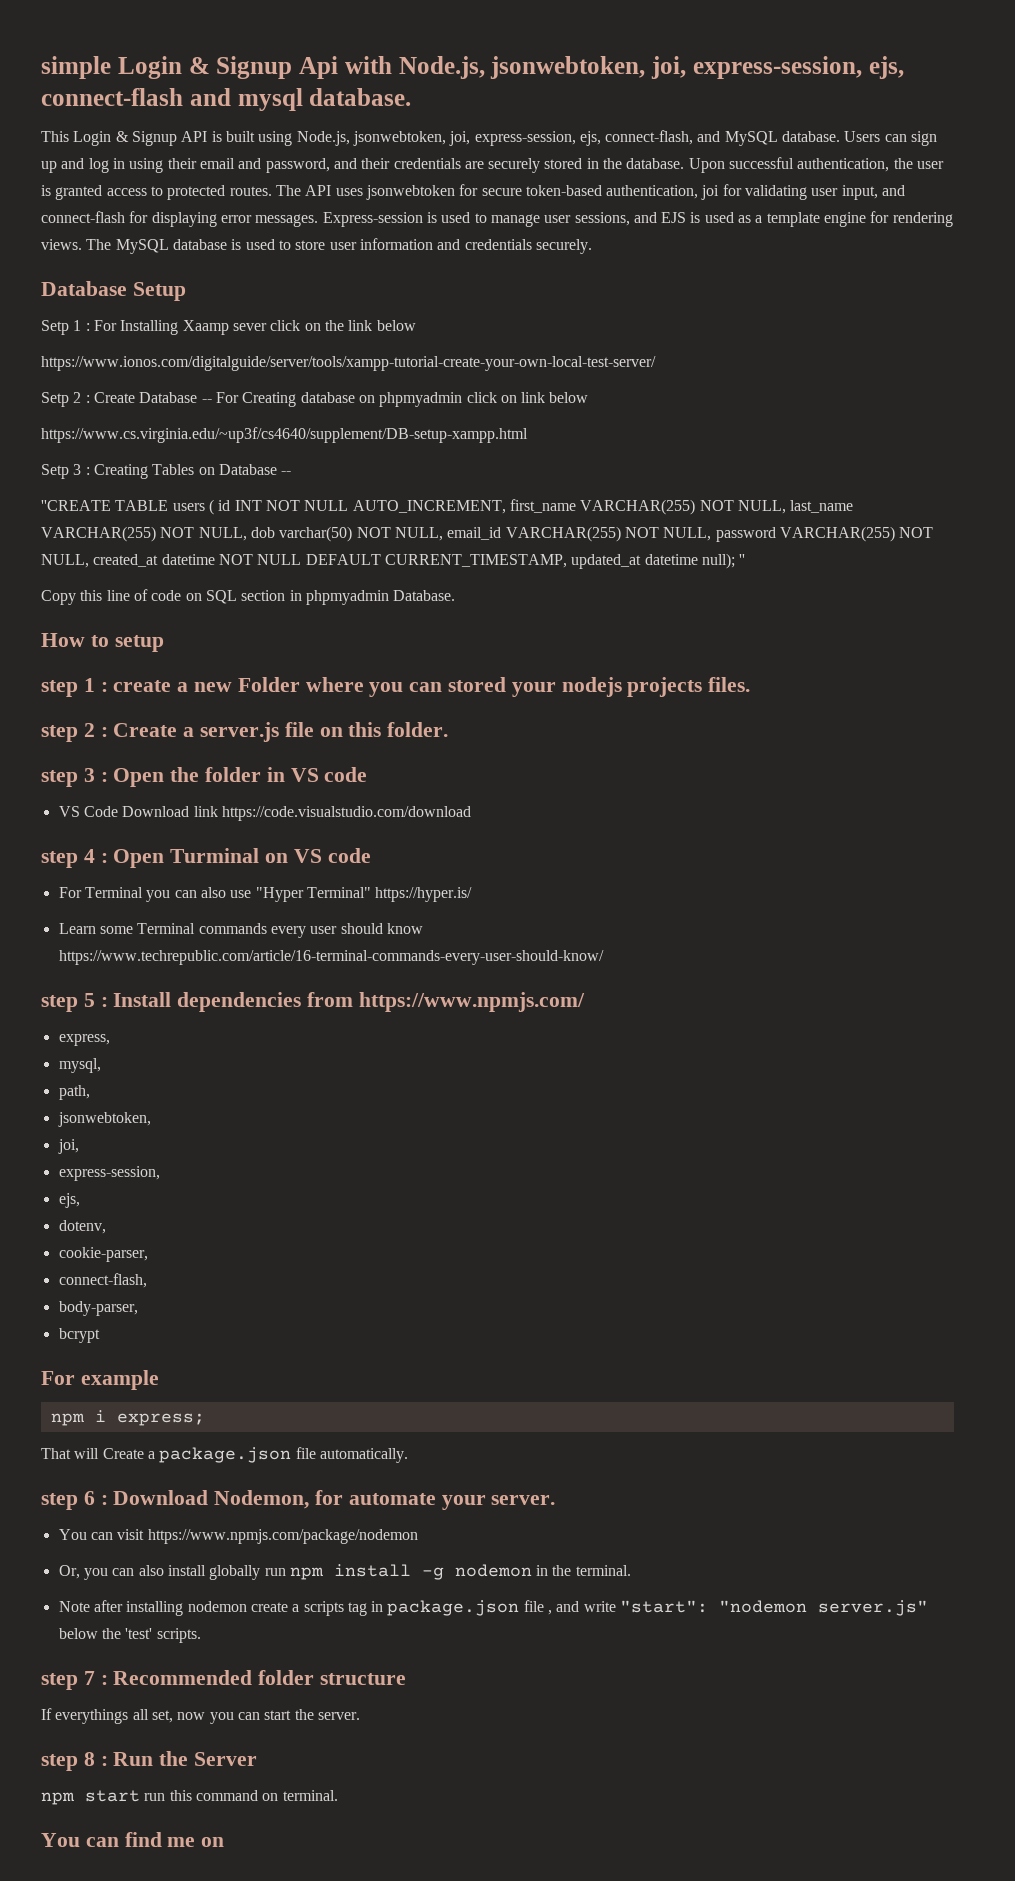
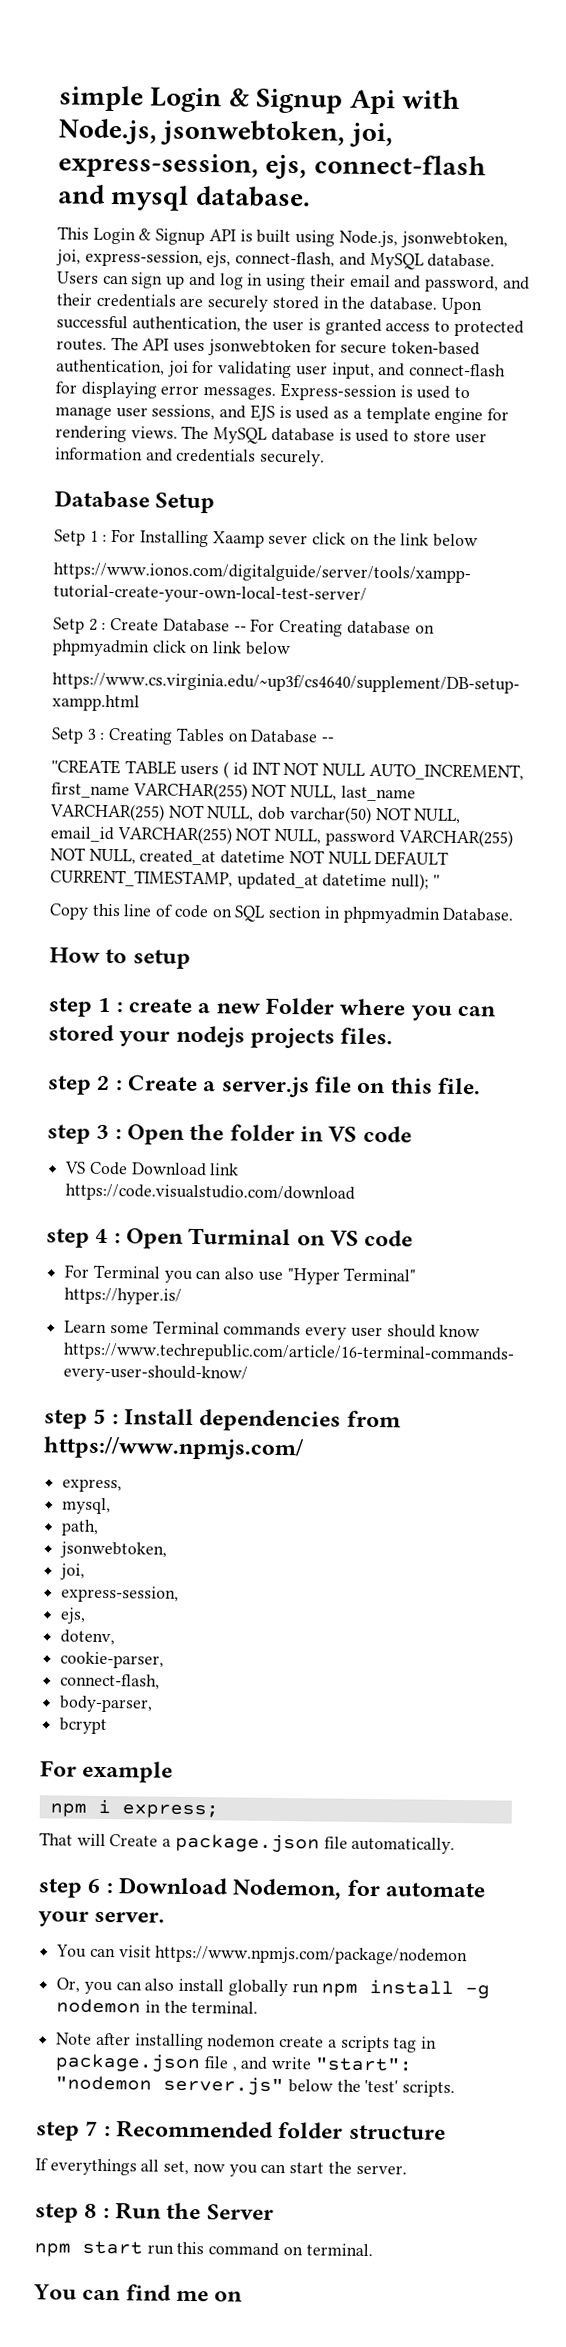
[387,722,449,737] folder. -> [437,1077,482,1095] file.

